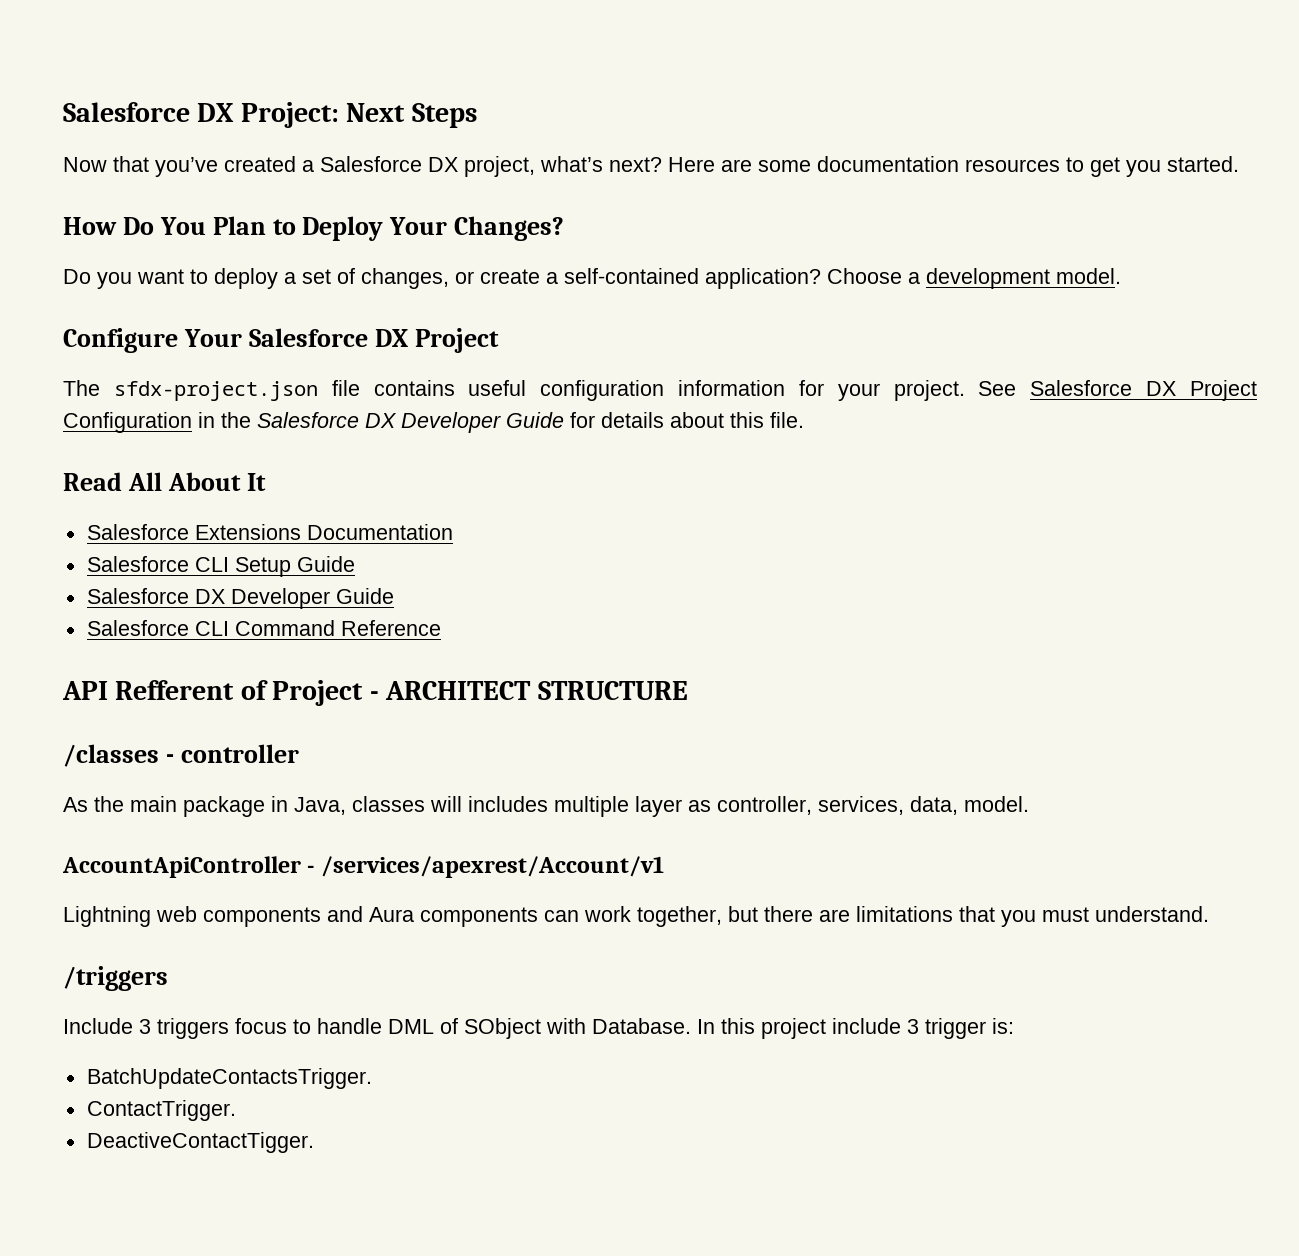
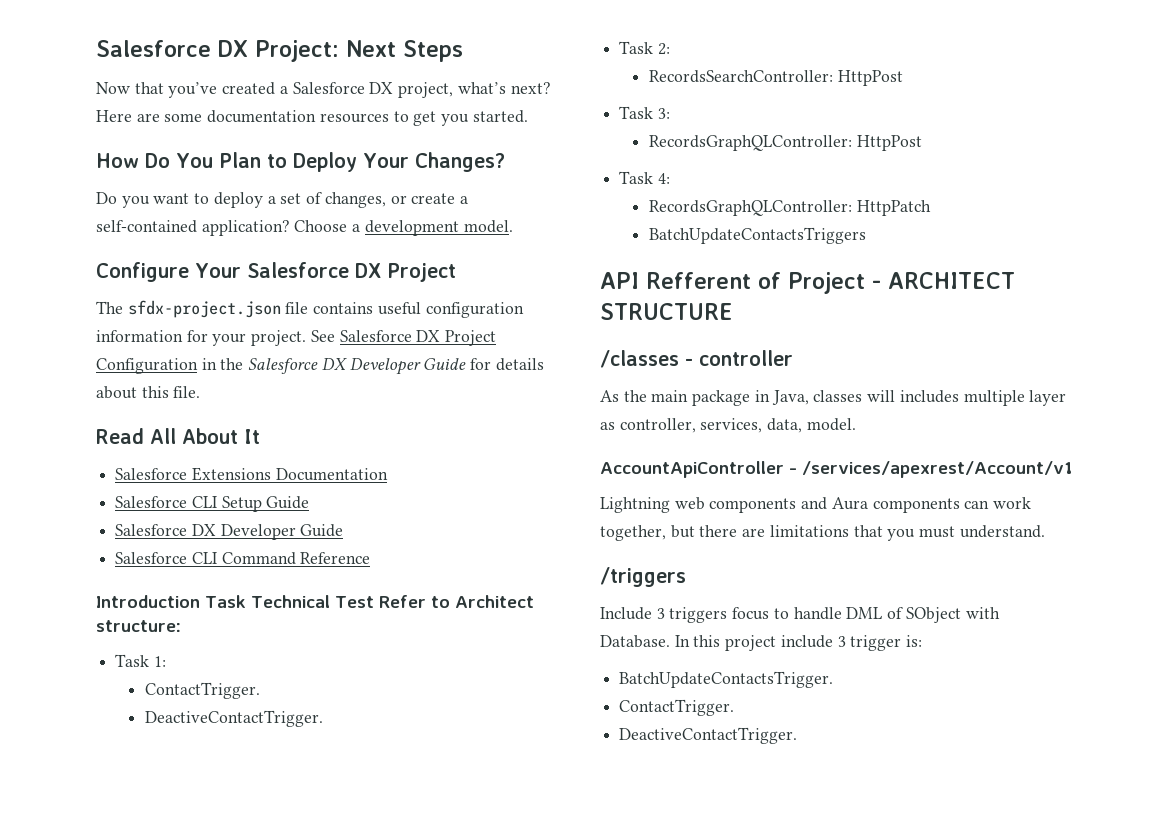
(441, 628) none -> [96,595,534,608] [96,620,181,632] [115,654,166,667] [144,682,260,699] [144,710,323,727] [619,41,670,55] [648,70,903,86] [619,106,670,119] [648,135,922,151] [619,171,670,184] [648,200,931,216] [648,227,866,244] // Introduction Task Technical Test Refer to Architect structure: // Task 1: // ContactTrigger. // DeactiveContactTrigger. // Task 2: // RecordsSearchController: HttpPost // Task 3: // RecordsGraphQLController: HttpPost // Task 4: // RecordsGraphQLController: HttpPatch // BatchUpdateContactsTriggers
[86,1132,314,1153] DeactiveContactTigger. -> [619,727,798,744] DeactiveContactTrigger.

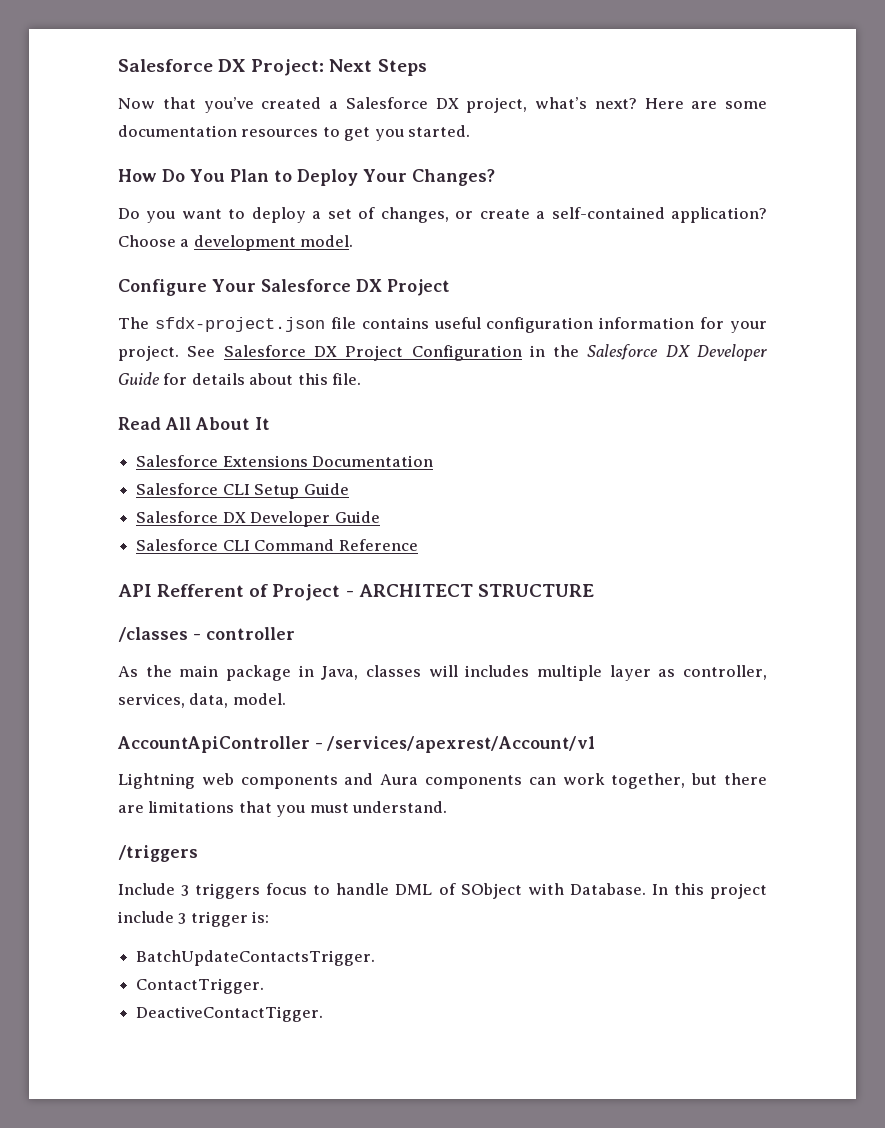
[96,595,534,608] [96,620,181,632] [115,654,166,667] [144,682,260,699] [144,710,323,727] [619,41,670,55] [648,70,903,86] [619,106,670,119] [648,135,922,151] [619,171,670,184] [648,200,931,216] [648,227,866,244] // Introduction Task Technical Test Refer to Architect structure: // Task 1: // ContactTrigger. // DeactiveContactTrigger. // Task 2: // RecordsSearchController: HttpPost // Task 3: // RecordsGraphQLController: HttpPost // Task 4: // RecordsGraphQLController: HttpPatch // BatchUpdateContactsTriggers -> (418, 545) none
[619,727,798,744] DeactiveContactTrigger. -> [136,1006,324,1022] DeactiveContactTigger.

